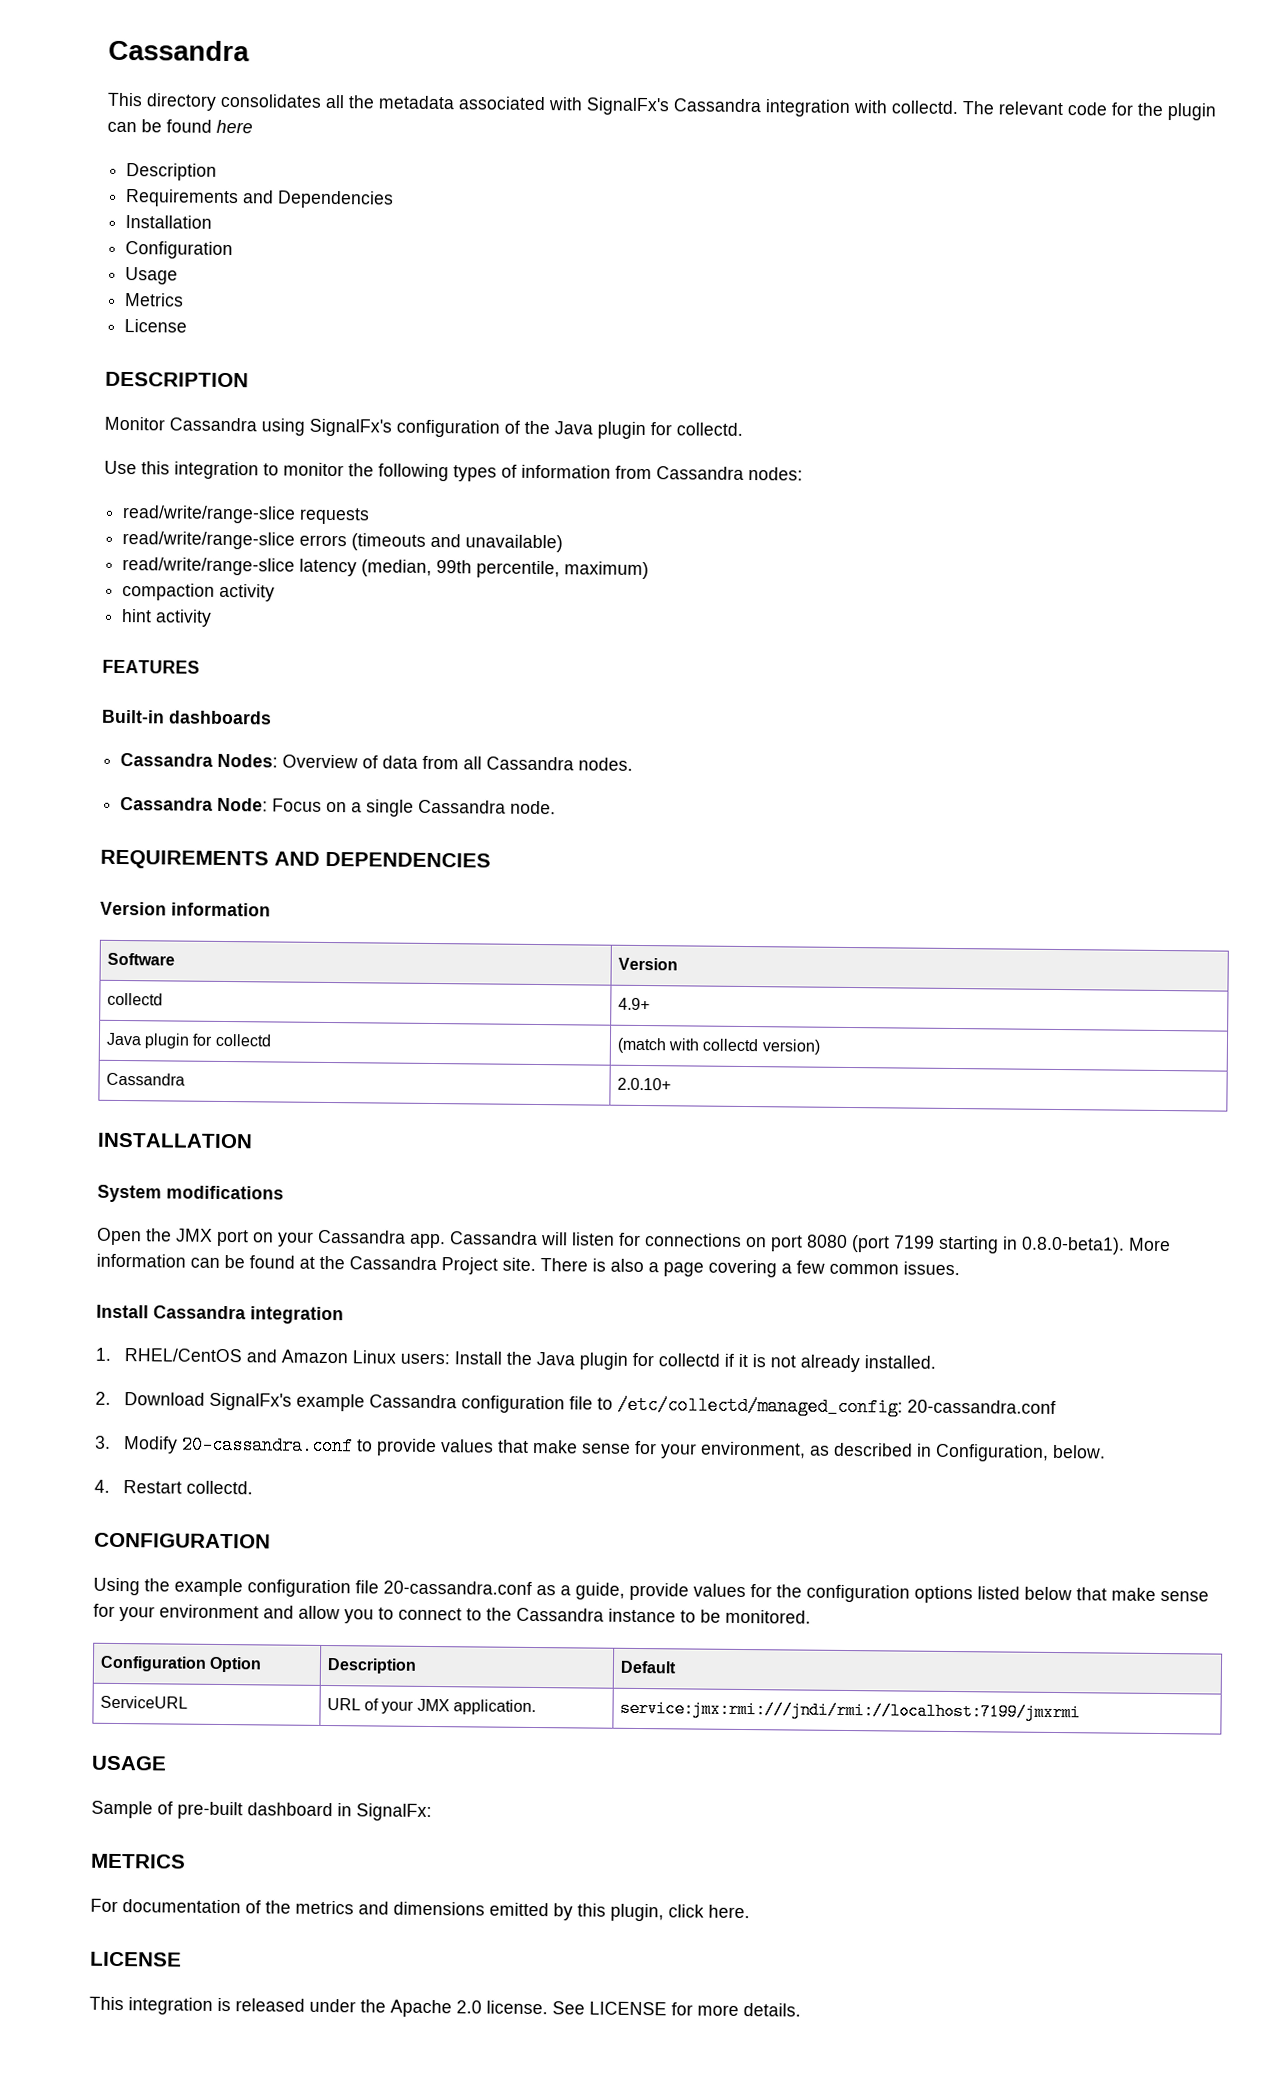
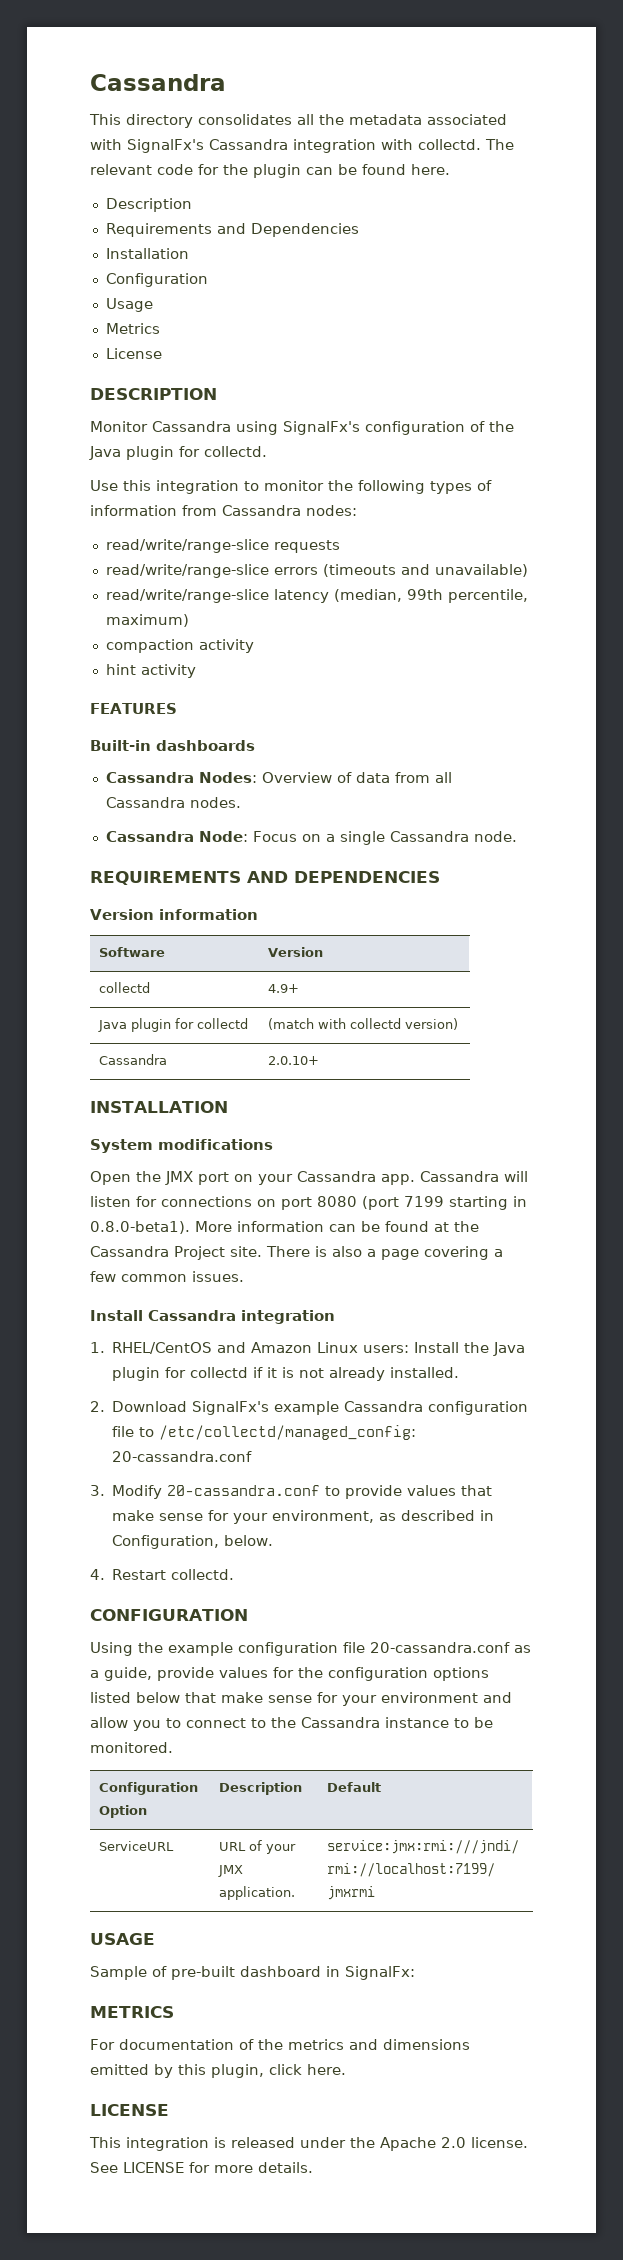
[216,119,253,134] here -> [411,164,450,175] here.

